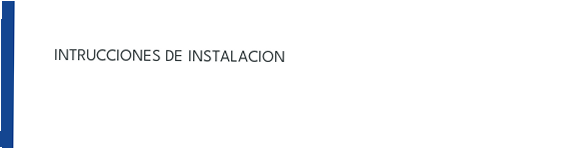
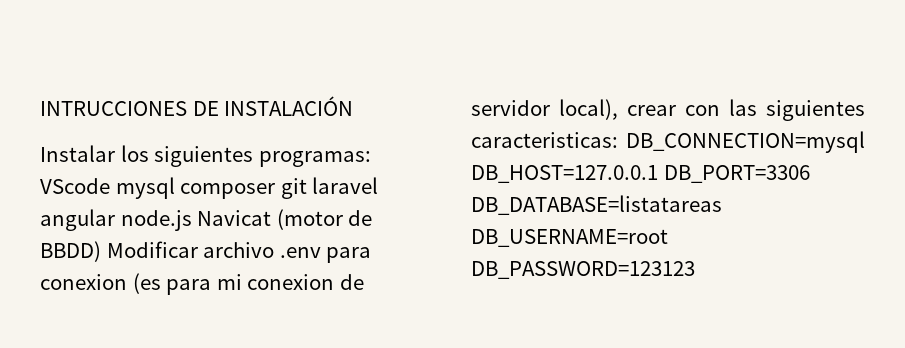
[187,49,286,64] INSTALACION -> [224,96,354,116] [40,145,371,167] [40,177,379,199] [40,209,373,231] [40,241,372,263] [40,273,364,295] [471,99,865,121] [471,131,865,153] [471,165,810,183] [471,195,722,215] [471,229,668,247] [471,261,695,279] INSTALACIÓN // Instalar los siguientes programas: VScode mysql composer git laravel angular node.js Navicat (motor de BBDD) Modificar archivo .env para conexion (es para mi conexion de servidor local), crear con las siguientes caracteristicas: DB_CONNECTION=mysql DB_HOST=127.0.0.1 DB_PORT=3306 DB_DATABASE=listatareas DB_USERNAME=root DB_PASSWORD=123123

